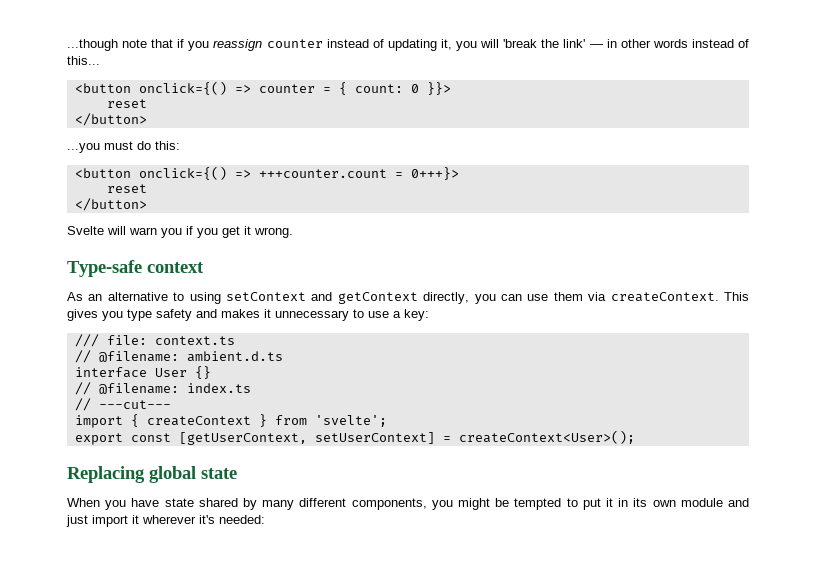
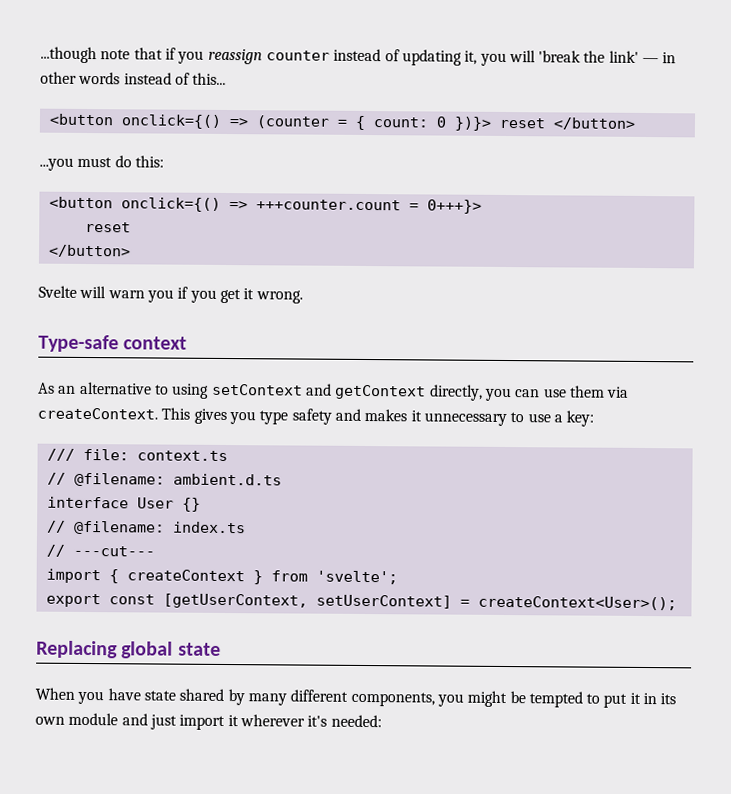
[258,84,315,93] counter -> [255,115,330,129] (counter
[426,82,451,95] [106,99,147,108] }}> // reset // -> [453,116,545,131] })}> reset

